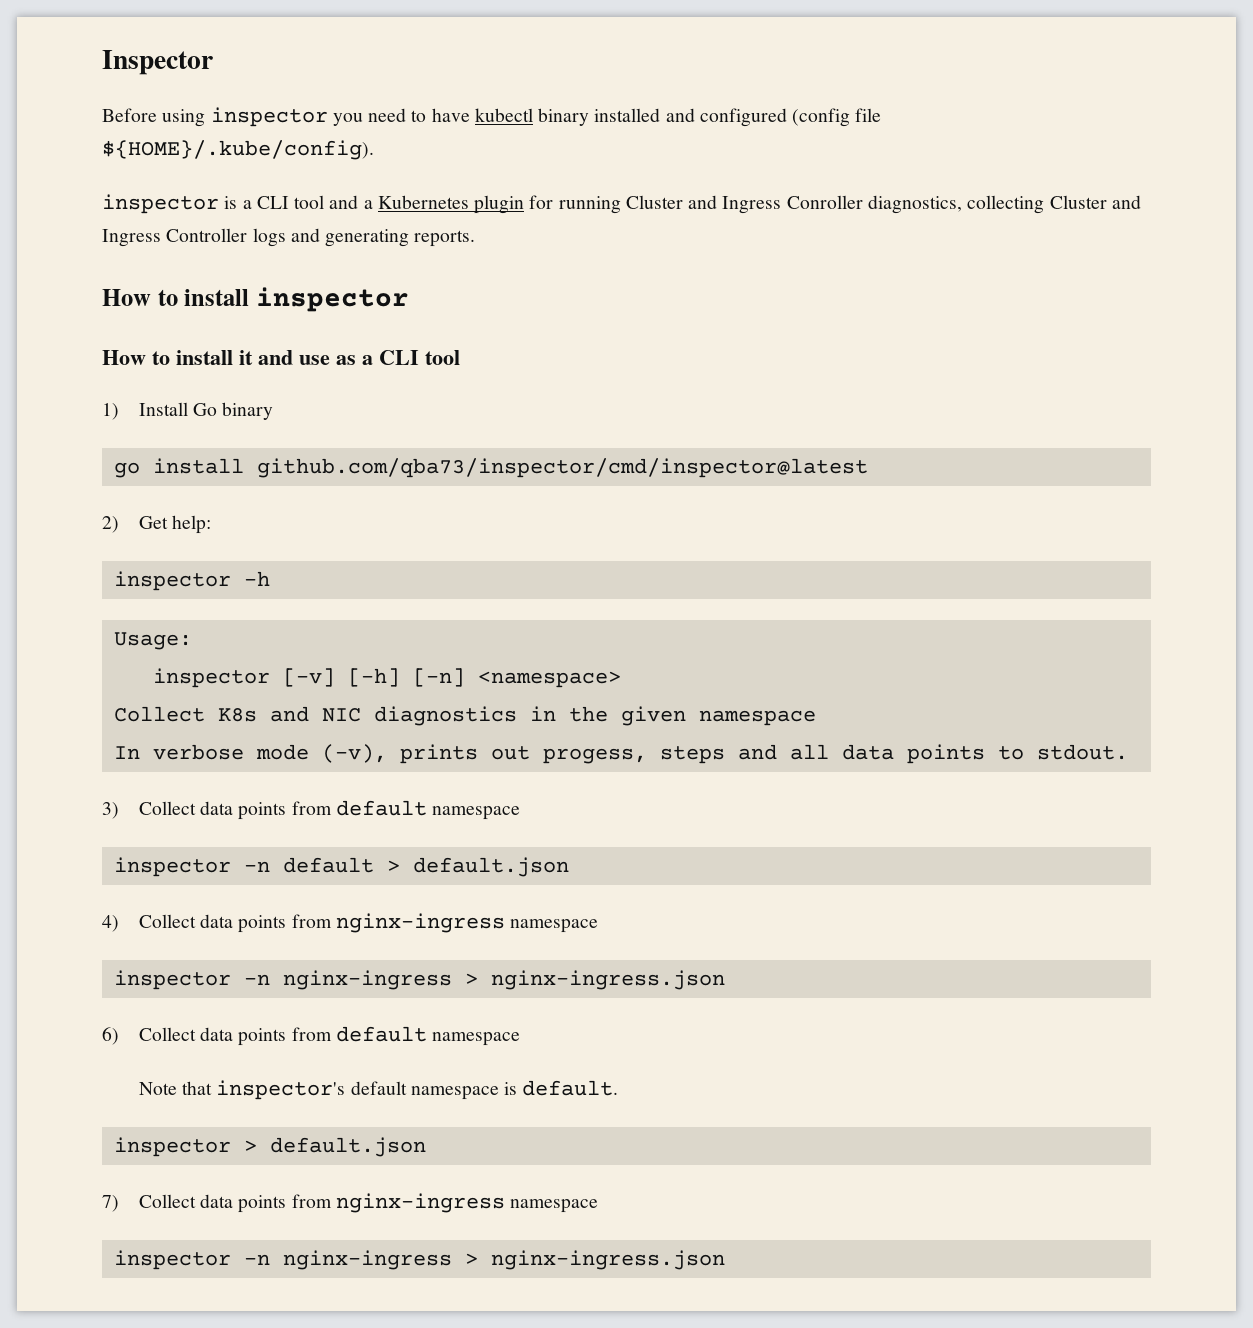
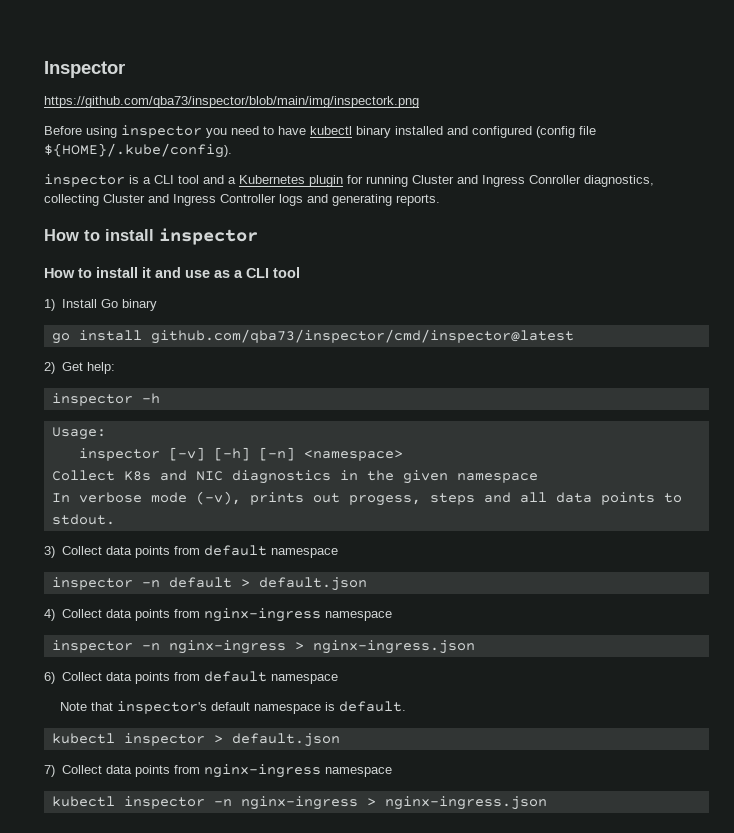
(213, 62) none -> [44,96,419,108] // https://github.com/qba73/inspector/blob/main/img/inspectork.png
(619, 1088) none -> [51,733,115,744] kubectl
(599, 1206) none -> [51,796,115,807] kubectl

